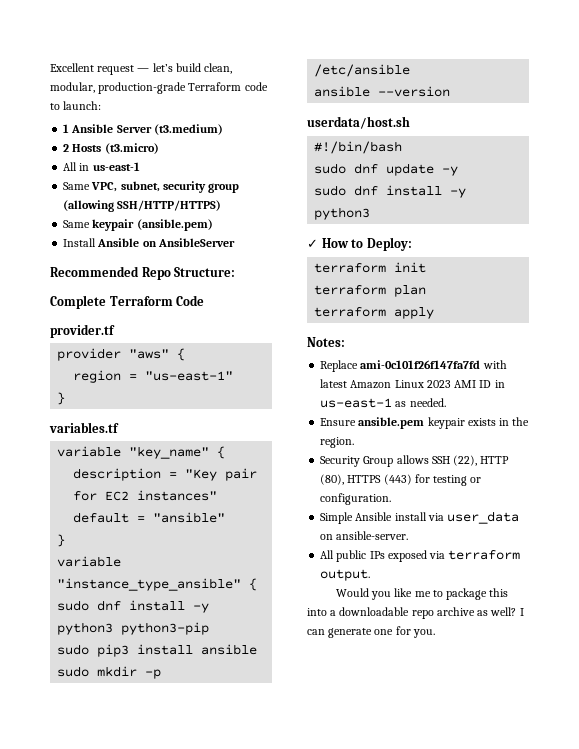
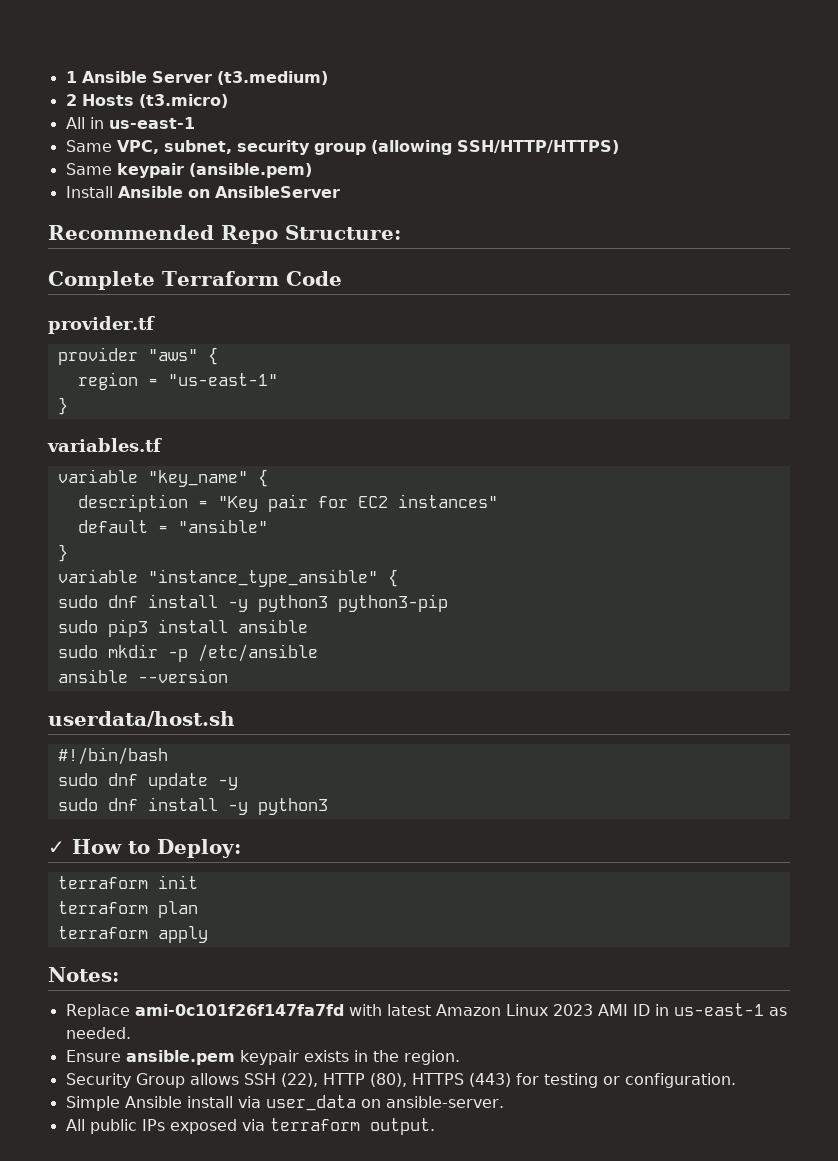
[50,63,233,75] [50,82,268,94] [50,101,102,110] Excellent request — let’s build clean, modular, production-grade Terraform code to launch: // -> (65, 77) none
[335,588,509,600] [307,607,524,619] [307,626,435,638] // Would you like me to package this into a downloadable repo archive as well? I can generate one for you. -> (435, 1126) none

